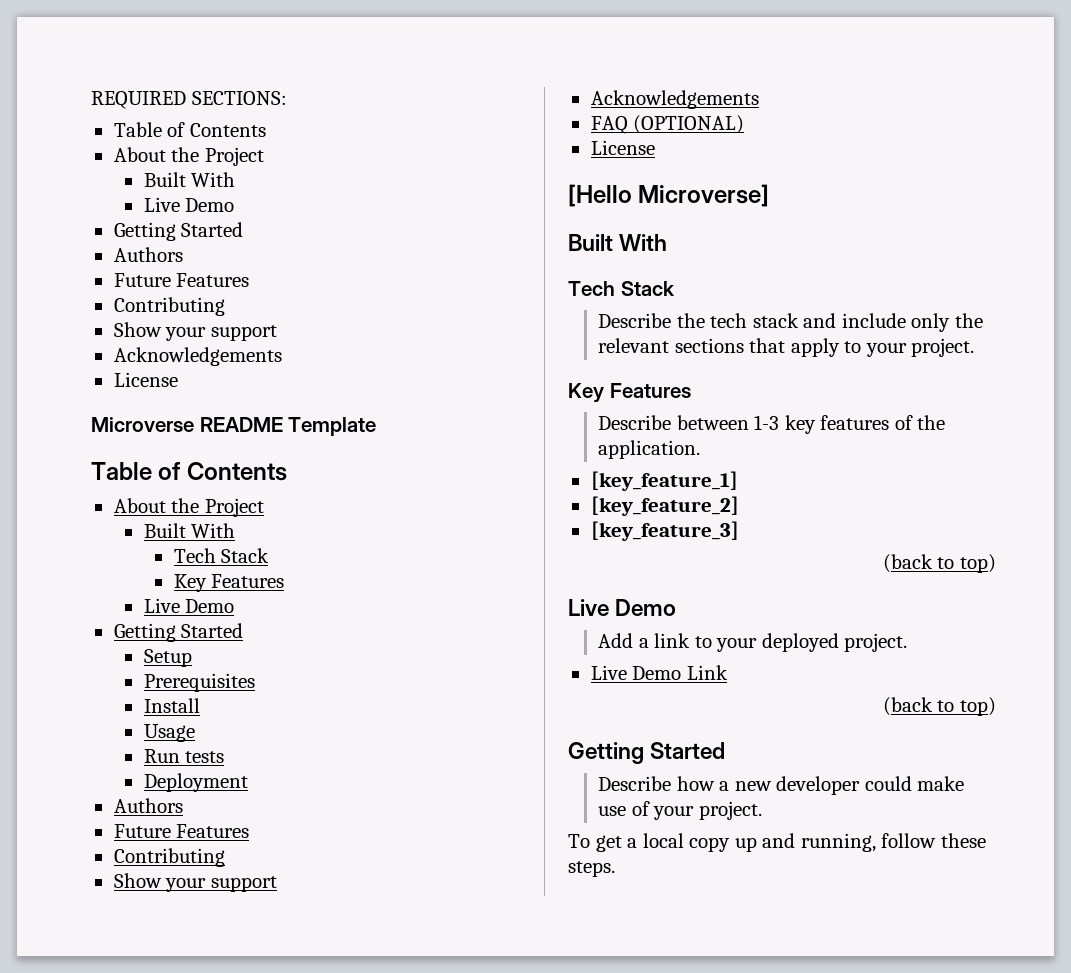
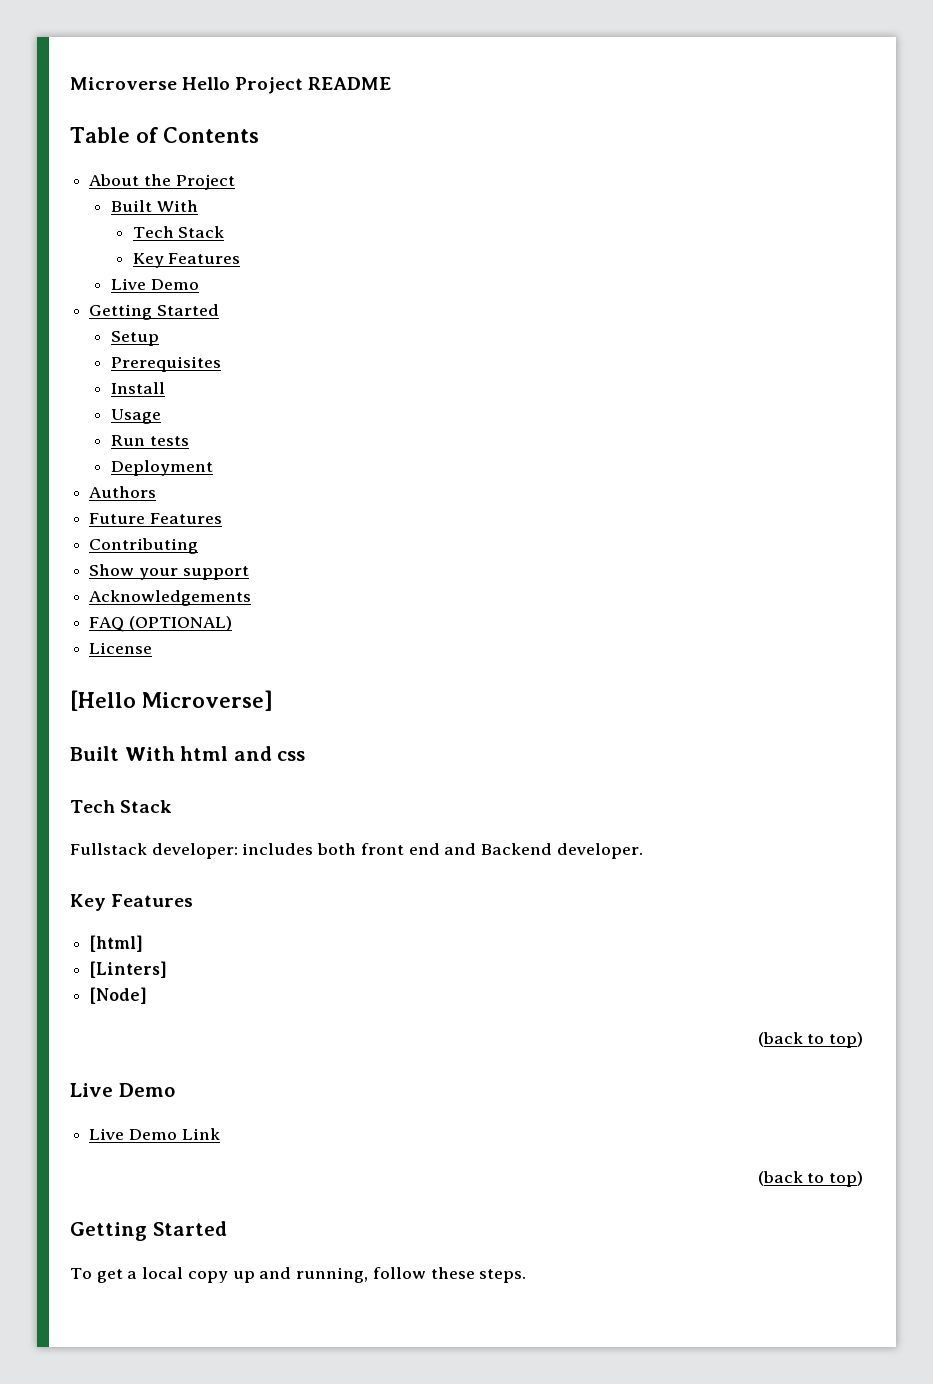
[91,91,287,109] [113,122,266,137] [113,147,264,166] [143,172,236,187] [143,197,235,212] [113,222,244,241] [113,247,183,262] [113,273,250,287] [113,297,225,316] [113,322,277,341] [113,347,282,366] [113,372,178,387] [91,417,194,432] REQUIRED SECTIONS: // Table of Contents // About the Project // Built With // Live Demo // Getting Started // Authors // Future Features // Contributing // Show your support // Acknowledgements // License // Microverse -> [70,77,304,94] Microverse Hello Project
[288,417,377,436] Template -> (392, 83) none
[568,281,675,296] [598,313,983,332] [598,338,975,357] [568,383,691,403] [598,415,946,434] [598,440,701,459] [590,471,738,491] [590,496,739,516] [590,521,739,541] // Tech Stack // Describe the tech stack and include only the relevant sections that apply to your project. // Key Features // Describe between 1-3 key features of the application. // [key_feature_1] // [key_feature_2] // [key_feature_3] -> [180,746,306,761] [70,800,173,813] [70,843,643,859] [70,894,194,911] [89,935,144,952] [89,961,168,978] [89,987,148,1004] html and css // Tech Stack // Fullstack developer: includes both front end and Backend developer. // Key Features // [html] // [Linters] // [Node]
[598,633,908,652] // Add a link to your deployed project. -> (175, 1090) none
[598,776,965,795] [598,801,762,820] // Describe how a new developer could make use of your project. -> (227, 1228) none

